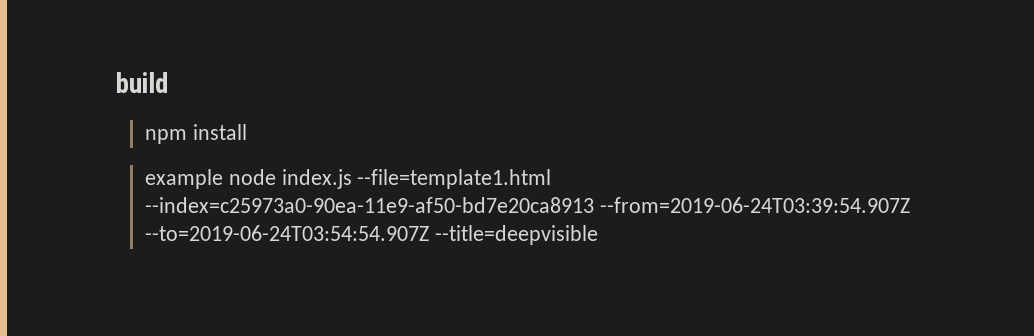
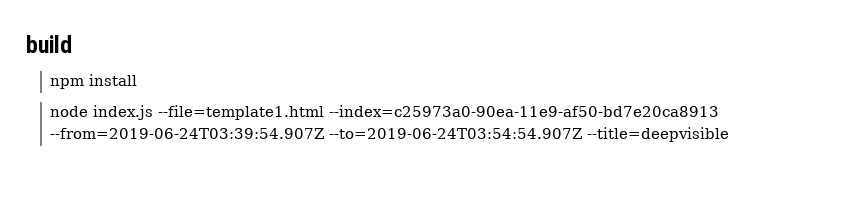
[145,169,224,189] example -> (137, 80) none

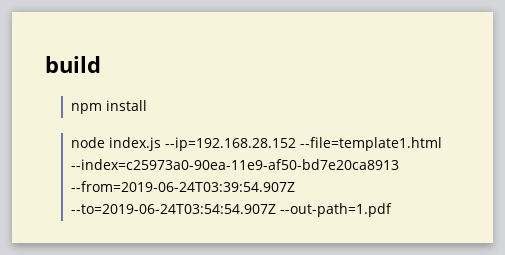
(153, 112) none -> [164,137,296,151] --ip=192.168.28.152
[586,127,729,142] --title=deepvisible -> [279,203,392,217] --out-path=1.pdf

